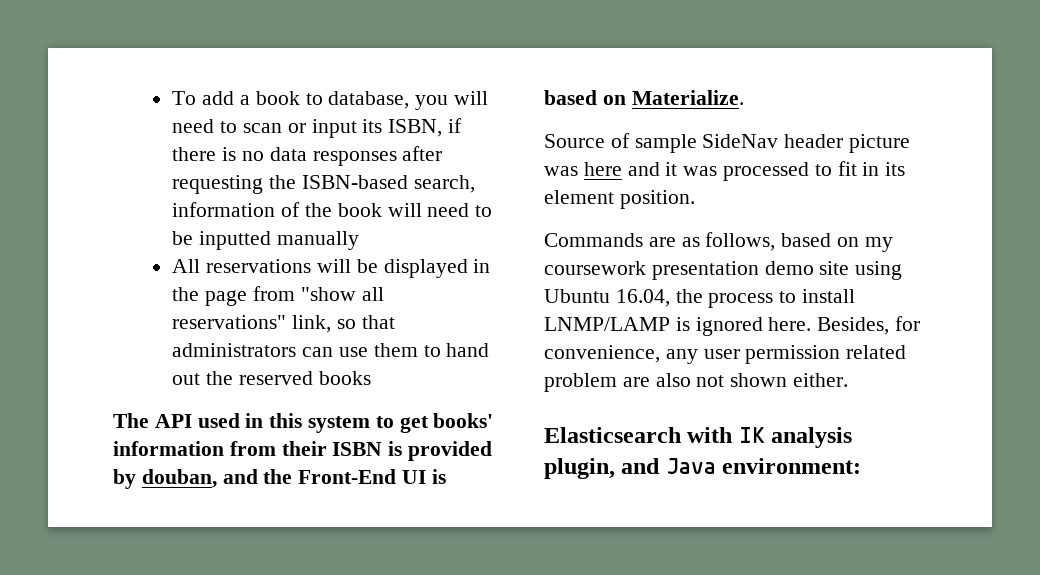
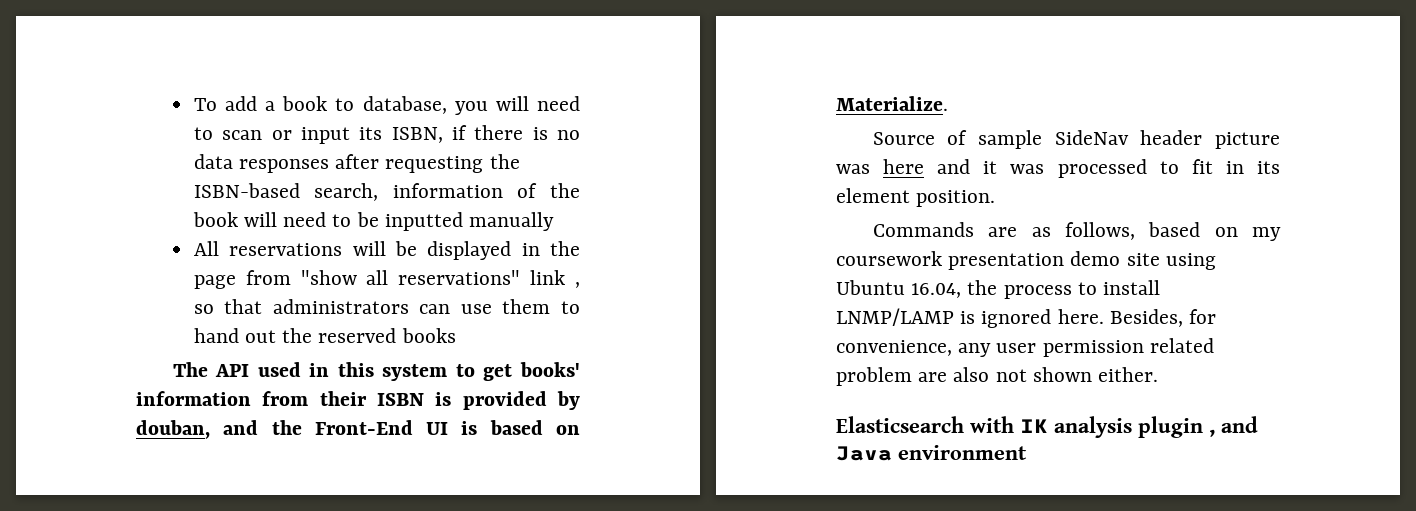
[292,315,332,333] link, -> [530,270,580,288] link ,
[544,458,615,479] plugin, -> [1138,416,1215,438] plugin ,
[722,458,862,474] environment: -> [898,445,1027,460] environment

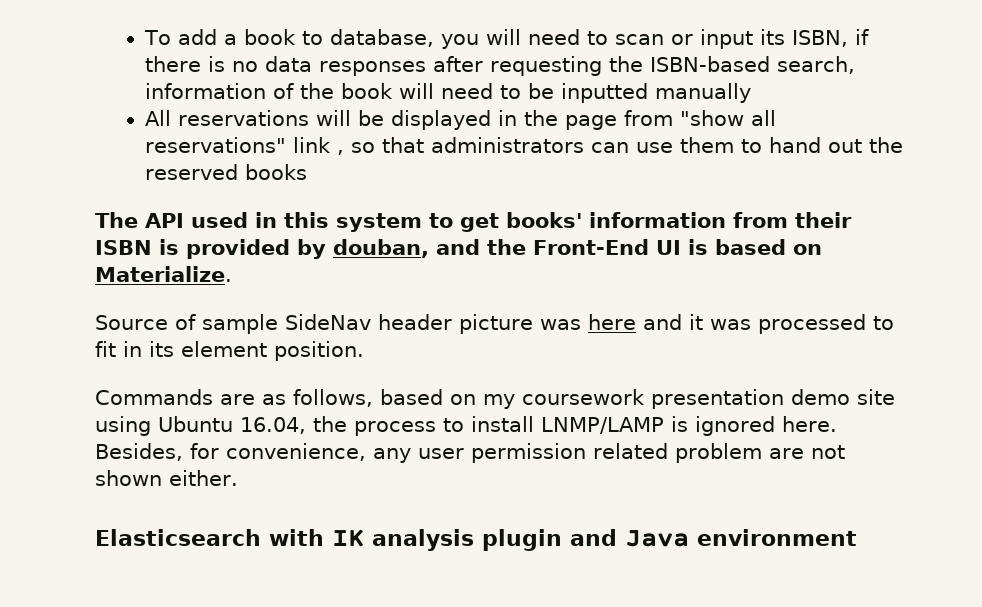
[953,367,990,382] also -> (804, 453) none
[1209,429,1215,437] , -> (562, 540) none

